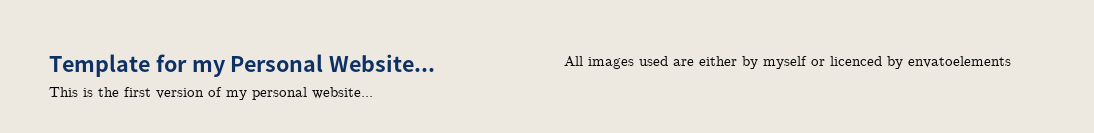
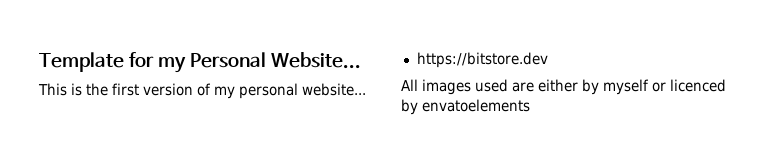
(373, 93) none -> [416,52,548,68] // https://bitstore.dev

